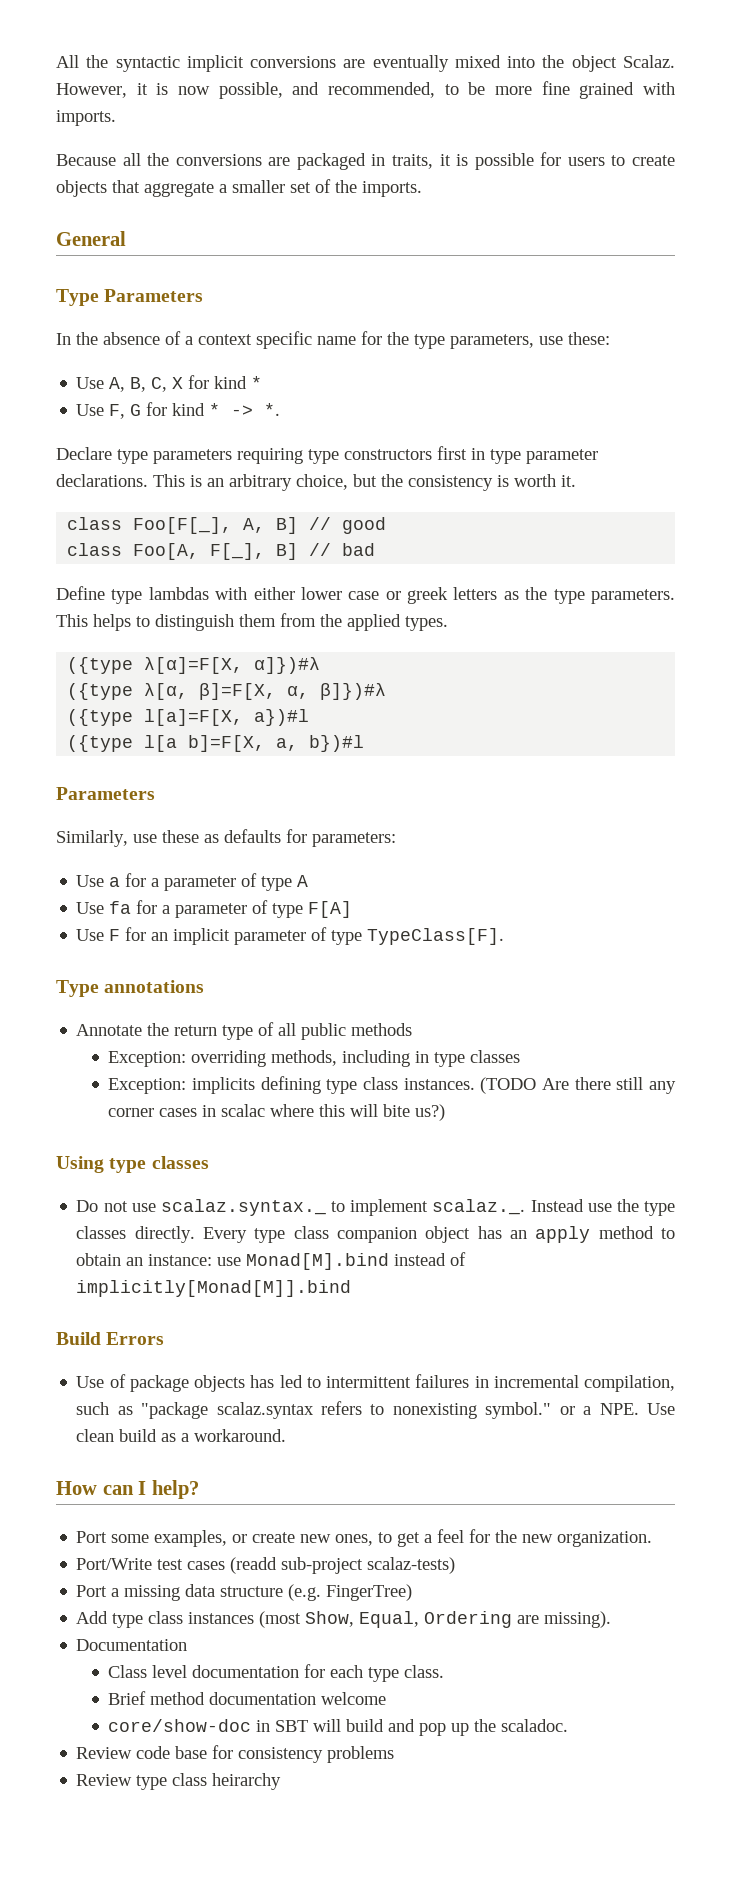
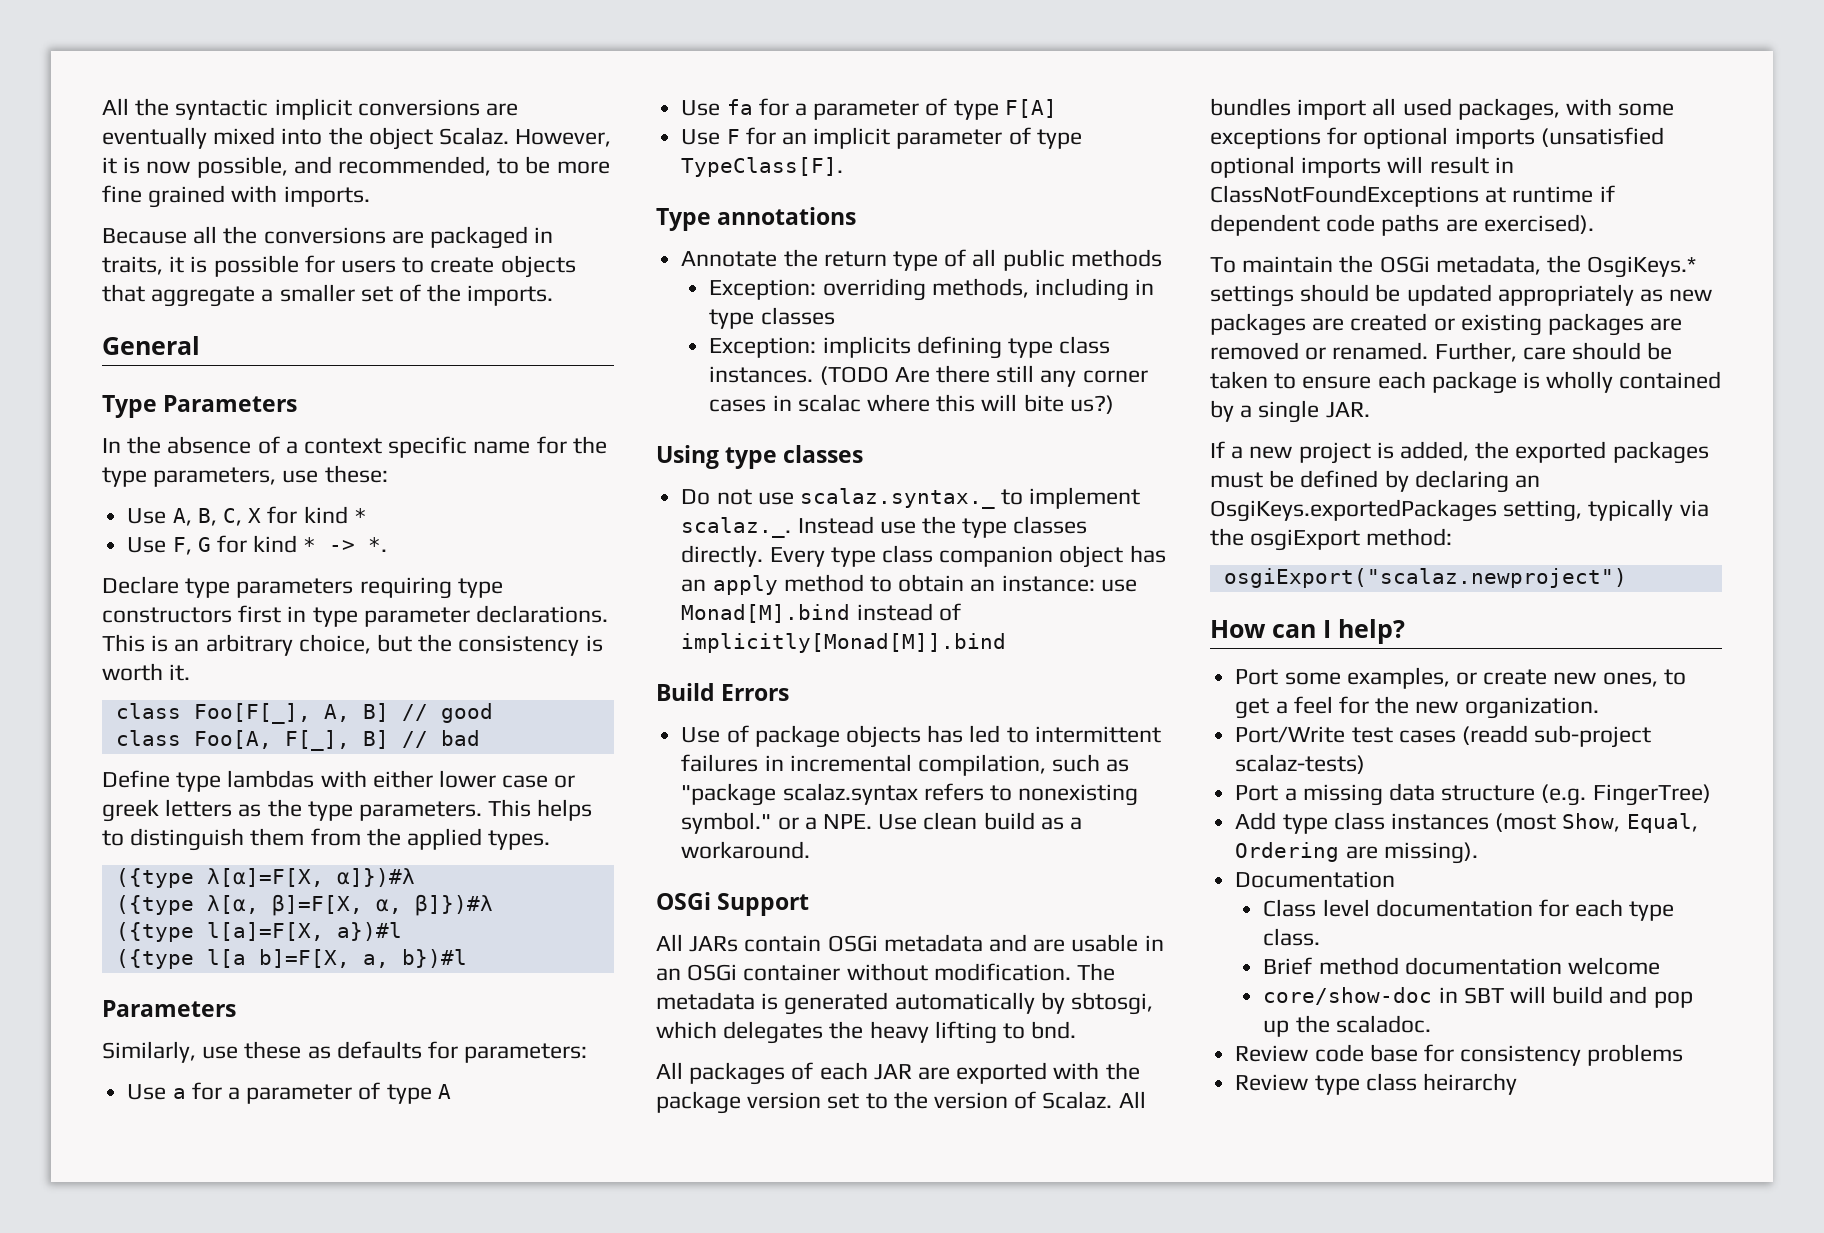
(287, 1435) none -> [656,892,810,916] [656,934,1164,952] [656,963,1116,981] [656,992,1154,1015] [656,1021,1077,1044] [656,1062,1140,1085] [656,1091,1146,1114] [1210,98,1675,121] [1210,127,1664,149] [1210,156,1514,178] [1210,185,1615,207] [1210,214,1594,236] [1210,255,1697,278] [1210,284,1713,307] [1210,313,1683,336] [1210,342,1673,362] [1210,371,1722,394] [1210,400,1370,423] [1210,441,1709,464] [1210,470,1541,493] [1210,499,1709,522] [1210,528,1453,551] [1223,568,1627,588] // OSGi Support // All JARs contain OSGi metadata and are usable in an OSGi container without modification. The metadata is generated automatically by sbtosgi, which delegates the heavy lifting to bnd. // All packages of each JAR are exported with the package version set to the version of Scalaz. All bundles import all used packages, with some exceptions for optional imports (unsatisfied optional imports will result in ClassNotFoundExceptions at runtime if dependent code paths are exercised). // To maintain the OSGi metadata, the OsgiKeys.* settings should be updated appropriately as new packages are created or existing packages are removed or renamed. Further, care should be taken to ensure each package is wholly contained by a single JAR. // If a new project is added, the exported packages must be defined by declaring an OsgiKeys.exportedPackages setting, typically via the osgiExport method: // osgiExport("scalaz.newproject")

